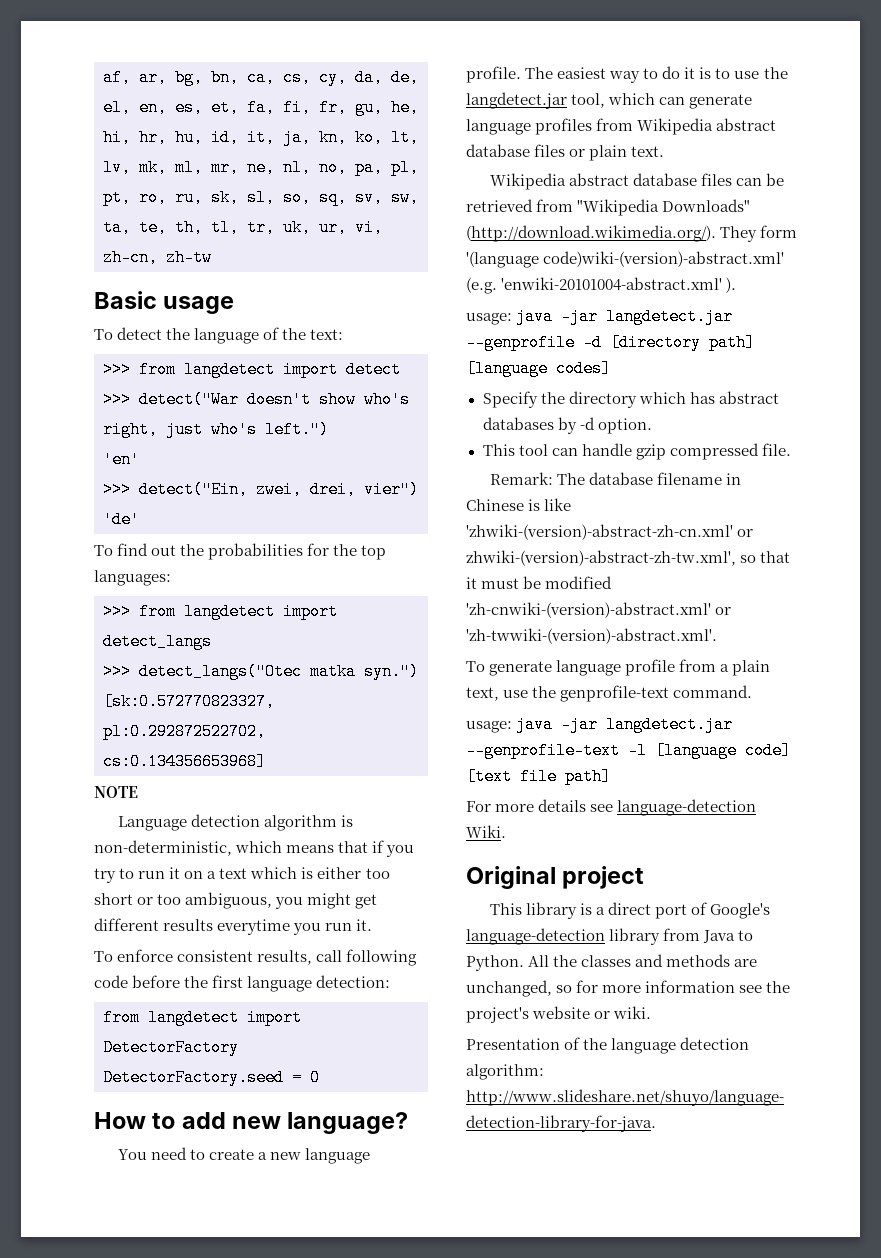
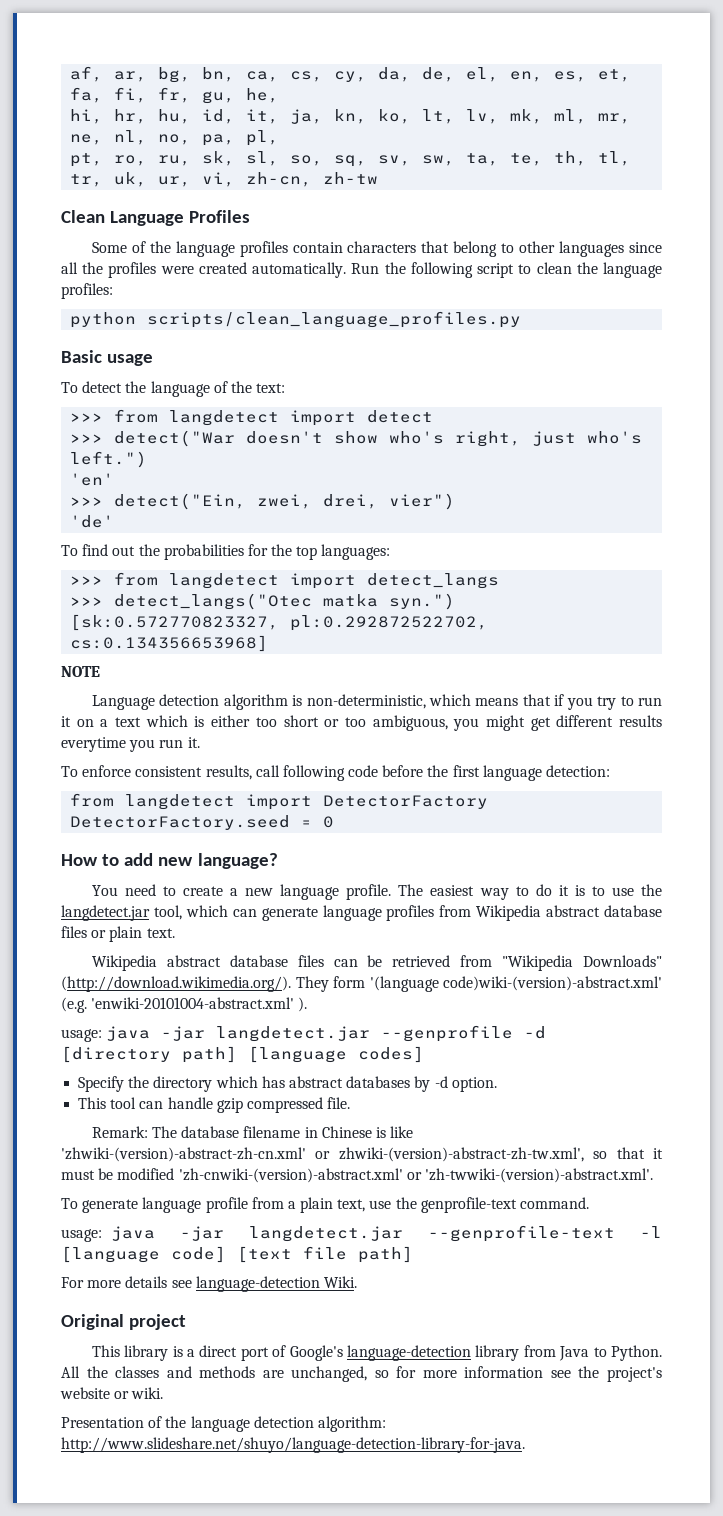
(212, 257) none -> [61,210,251,226] [91,241,662,257] [61,262,663,278] [61,283,113,299] [70,311,522,328] // Clean Language Profiles // Some of the language profiles contain characters that belong to other languages since all the profiles were created automatically. Run the following script to clean the language profiles: // python scripts/clean_language_profiles.py

